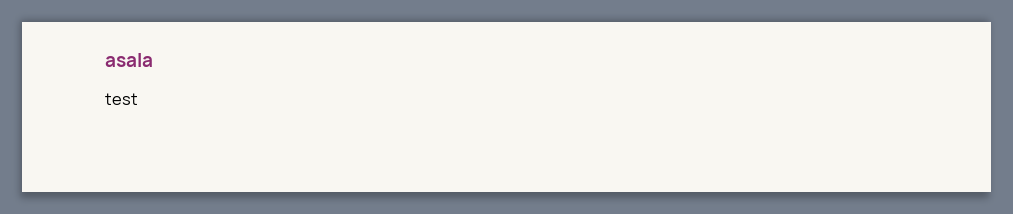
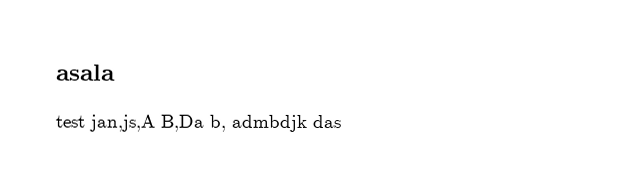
(138, 99) none -> [89,114,341,132] jan,js,A B,Da b, admbdjk das

